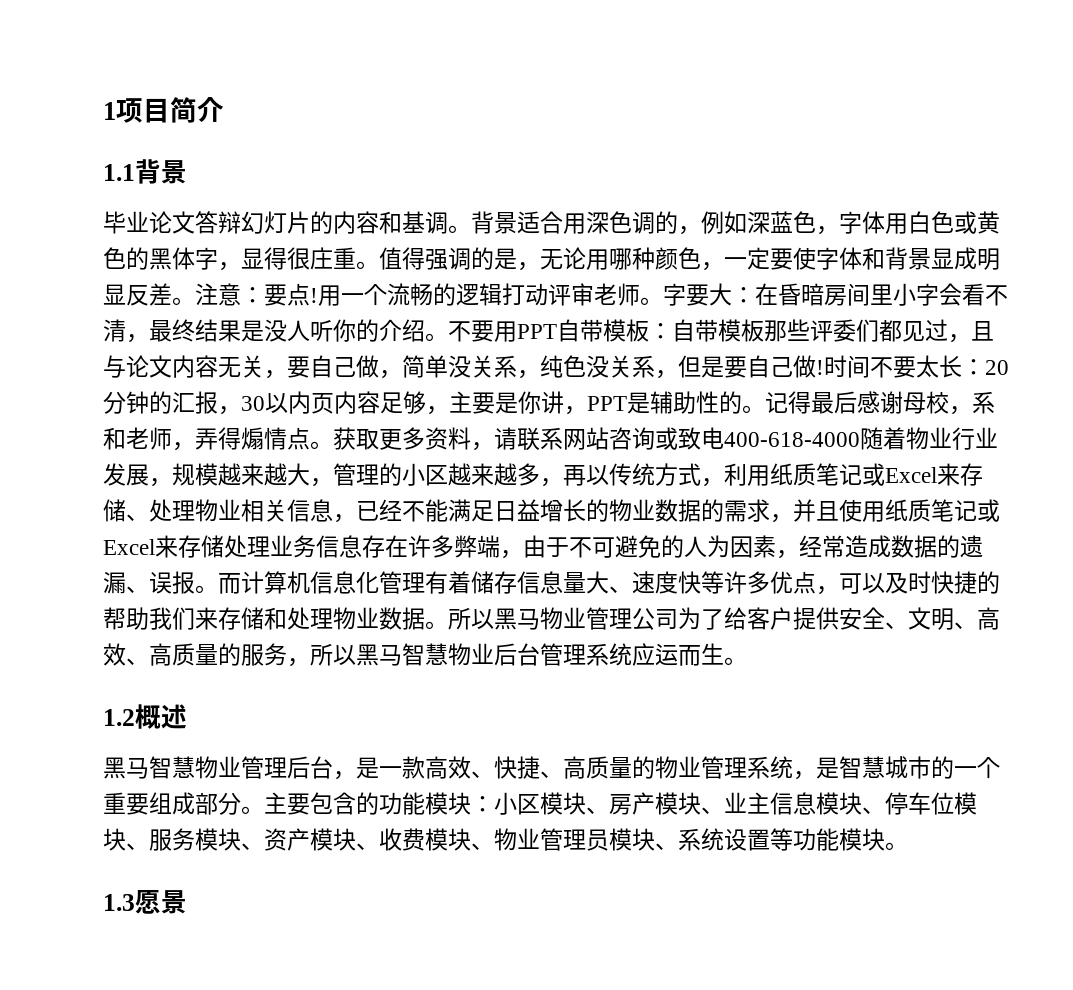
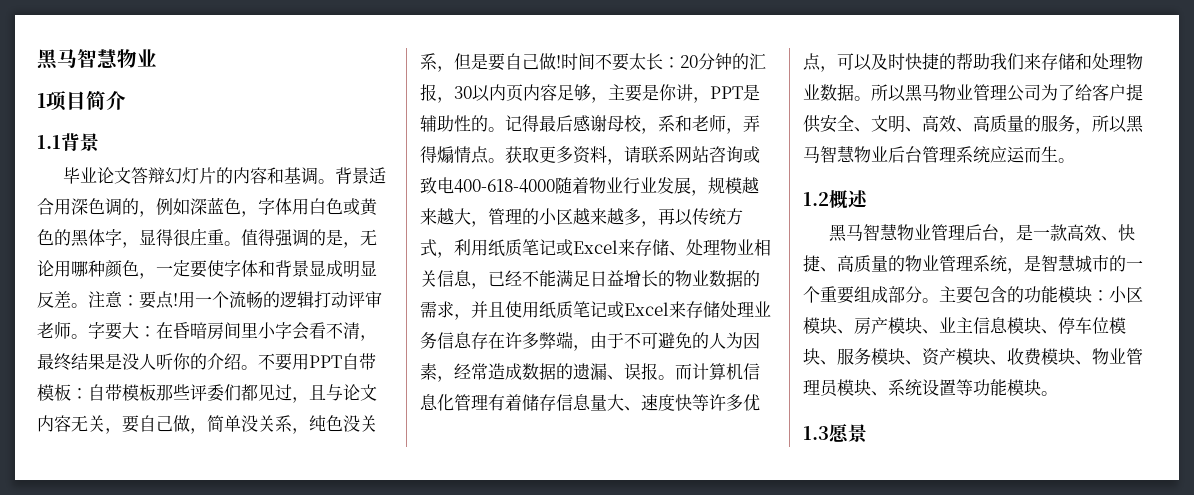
(103, 111) none -> [37,49,157,70] 黑马智慧物业 //

